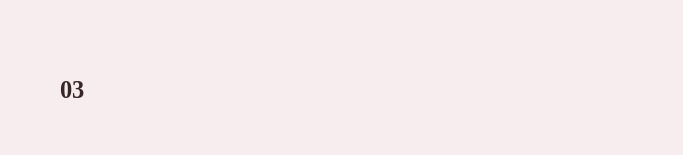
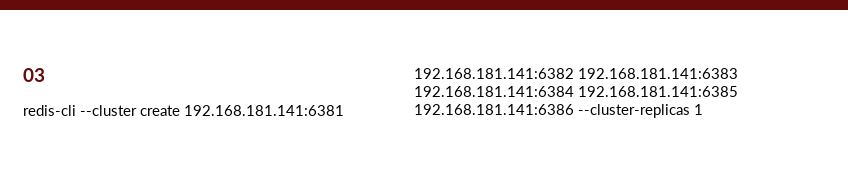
(84, 89) none -> [23,105,344,116] [414,68,738,79] [414,86,738,97] [414,104,703,118] // redis-cli --cluster create 192.168.181.141:6381 192.168.181.141:6382 192.168.181.141:6383 192.168.181.141:6384 192.168.181.141:6385 192.168.181.141:6386 --cluster-replicas 1

